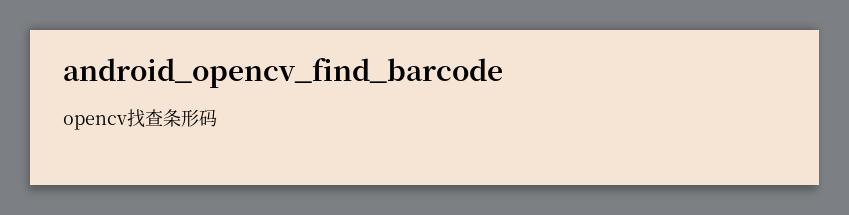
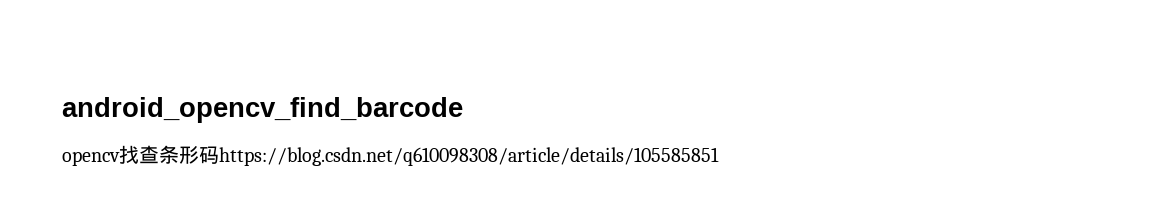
(217, 118) none -> [219,147,719,166] https://blog.csdn.net/q610098308/article/details/105585851

